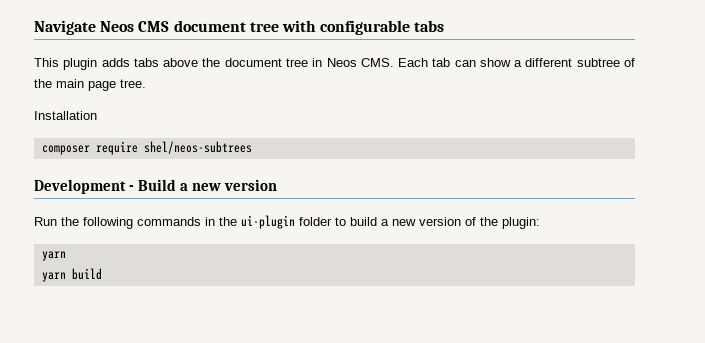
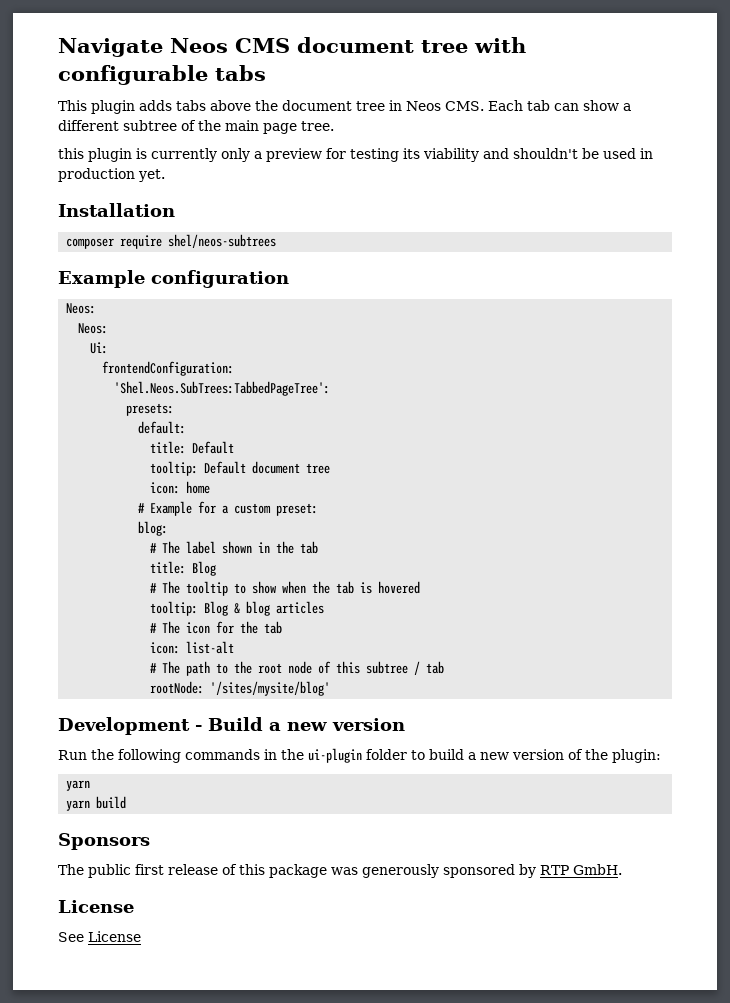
[34,111,97,120] [41,141,252,155] Installation // composer require shel/neos-subtrees -> [58,148,653,162] [58,168,165,182] [58,203,175,217] [66,234,277,249] [58,270,289,288] [66,303,97,314] [78,323,109,334] [90,342,109,354] [102,361,235,376] [114,381,331,396] [126,403,175,416] [138,421,187,434] [150,441,235,454] [150,461,331,476] [150,481,211,494] [138,501,319,516] [138,521,169,536] [150,541,319,554] [150,561,217,576] [150,581,421,596] [150,601,325,616] [150,621,283,634] [150,641,235,654] [150,661,445,676] [150,681,331,696] this plugin is currently only a preview for testing its viability and shouldn't be used in production yet. // Installation // composer require shel/neos-subtrees // Example configuration // Neos: // Neos: // Ui: // frontendConfiguration: // 'Shel.Neos.SubTrees:TabbedPageTree': // presets: // default: // title: Default // tooltip: Default document tree // icon: home // # Example for a custom preset: // blog: // # The label shown in the tab // title: Blog // # The tooltip to show when the tab is hovered // tooltip: Blog & blog articles // # The icon for the tab // icon: list-alt // # The path to the root node of this subtree / tab // rootNode: '/sites/mysite/blog'
(102, 274) none -> [58,833,150,850] [58,864,622,878] [58,900,134,913] [58,931,141,942] // Sponsors // The public first release of this package was generously sponsored by RTP GmbH. // License // See License

